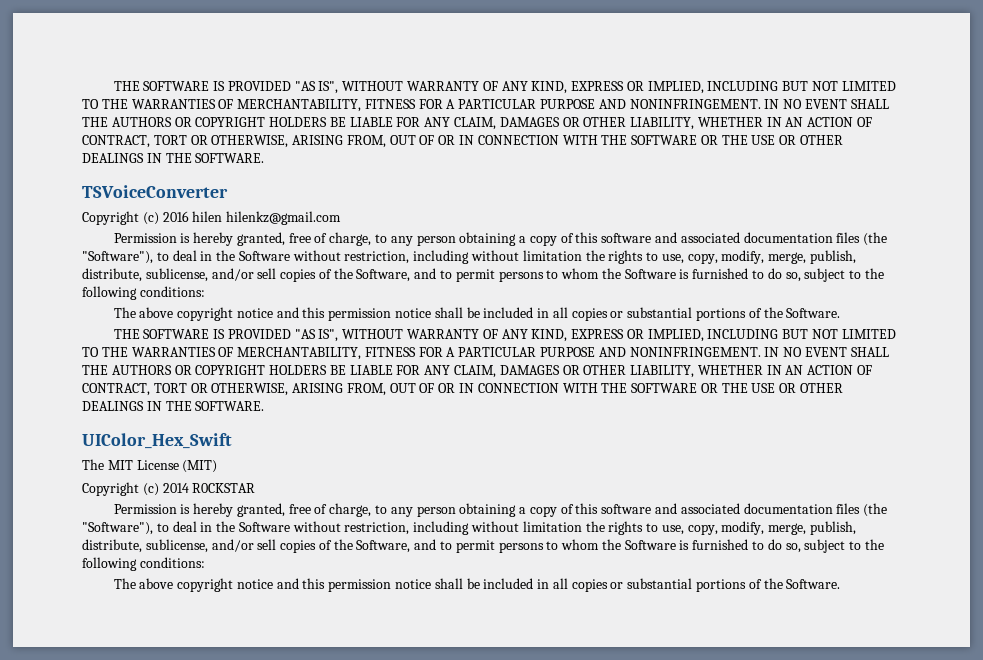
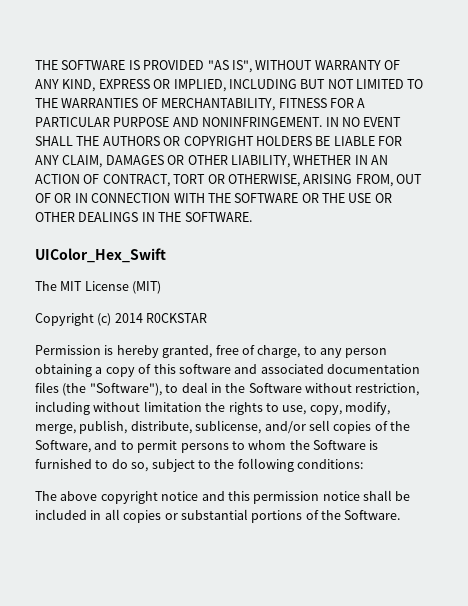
[82,185,228,198] [82,211,342,225] [113,232,888,246] [82,250,857,264] [82,268,884,282] [82,286,205,300] [113,307,841,321] [113,329,896,342] [82,347,889,360] [82,365,873,378] [82,383,844,396] [82,401,265,411] // TSVoiceConverter // Copyright (c) 2016 hilen hilenkz@gmail.com // Permission is hereby granted, free of charge, to any person obtaining a copy of this software and associated documentation files (the "Software"), to deal in the Software without restriction, including without limitation the rights to use, copy, modify, merge, publish, distribute, sublicense, and/or sell copies of the Software, and to permit persons to whom the Software is furnished to do so, subject to the following conditions: // The above copyright notice and this permission notice shall be included in all copies or substantial portions of the Software. // THE SOFTWARE IS PROVIDED "AS IS", WITHOUT WARRANTY OF ANY KIND, EXPRESS OR IMPLIED, INCLUDING BUT NOT LIMITED TO THE WARRANTIES OF MERCHANTABILITY, FITNESS FOR A PARTICULAR PURPOSE AND NONINFRINGEMENT. IN NO EVENT SHALL THE AUTHORS OR COPYRIGHT HOLDERS BE LIABLE FOR ANY CLAIM, DAMAGES OR OTHER LIABILITY, WHETHER IN AN ACTION OF CONTRACT, TORT OR OTHERWISE, ARISING FROM, OUT OF OR IN CONNECTION WITH THE SOFTWARE OR THE USE OR OTHER DEALINGS IN THE SOFTWARE. -> (252, 217) none

